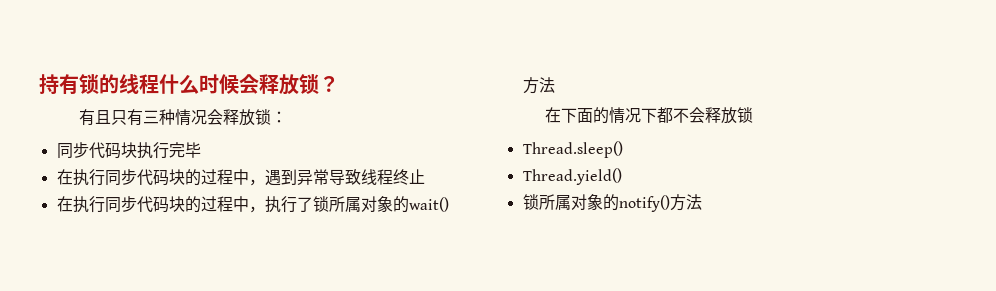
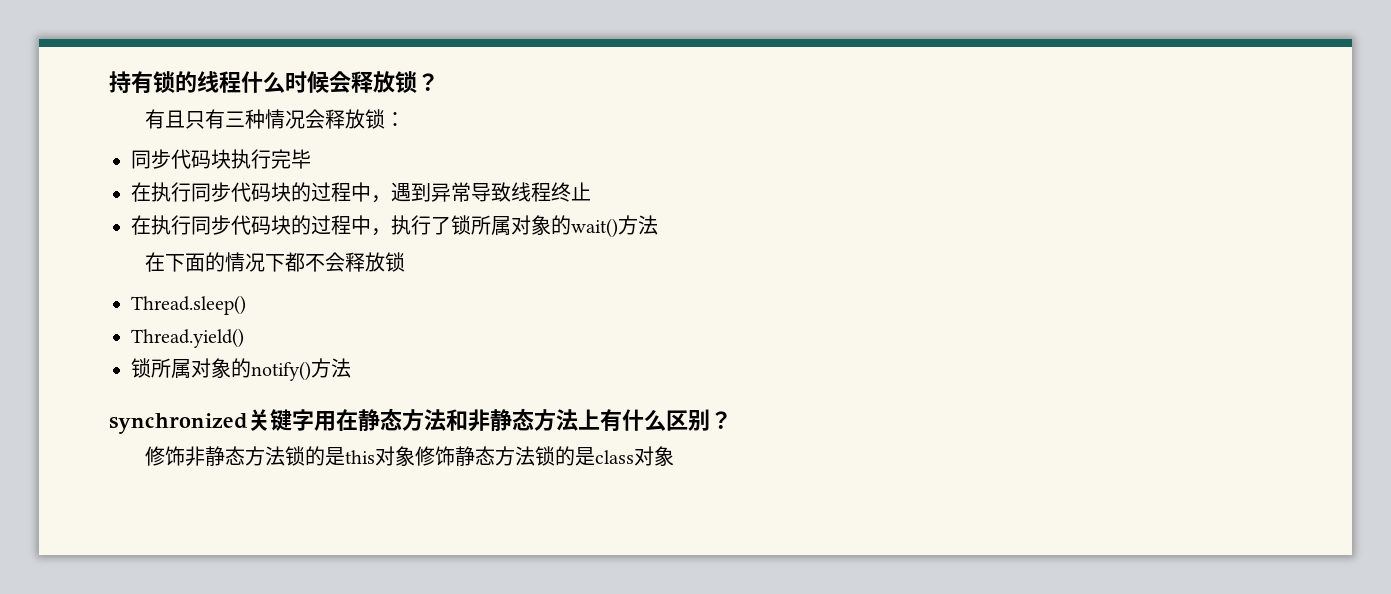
(702, 202) none -> [109,408,732,434] [144,446,674,466] // synchronized关键字用在静态方法和非静态方法上有什么区别？ // 修饰非静态方法锁的是this对象修饰静态方法锁的是class对象

